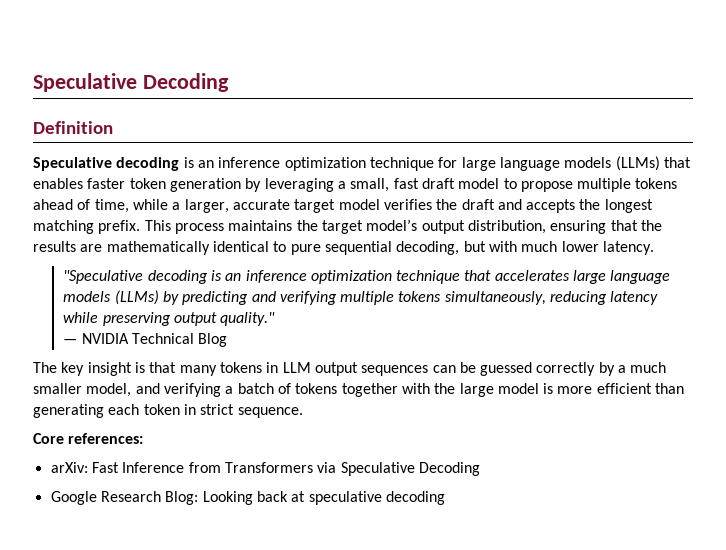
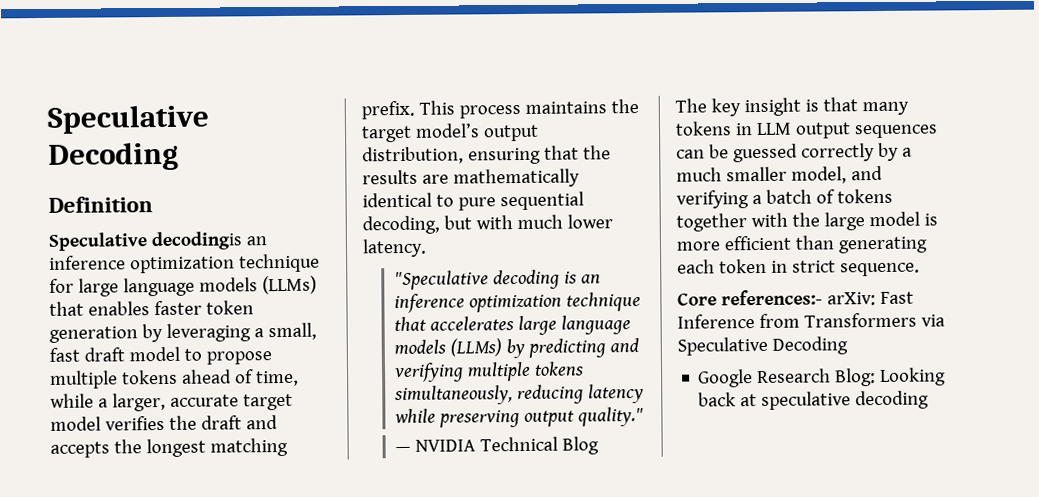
[116,157,194,171] decoding is -> [150,231,242,251] decodingis
[68,433,144,444] references: // -> [720,289,823,306] references:-

